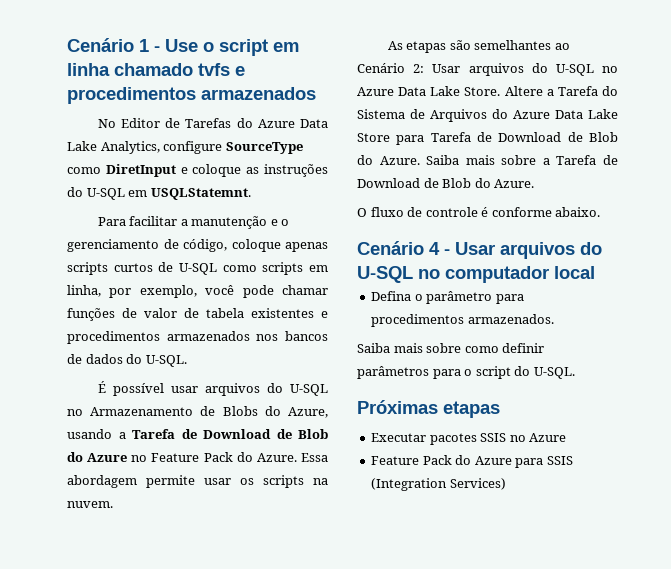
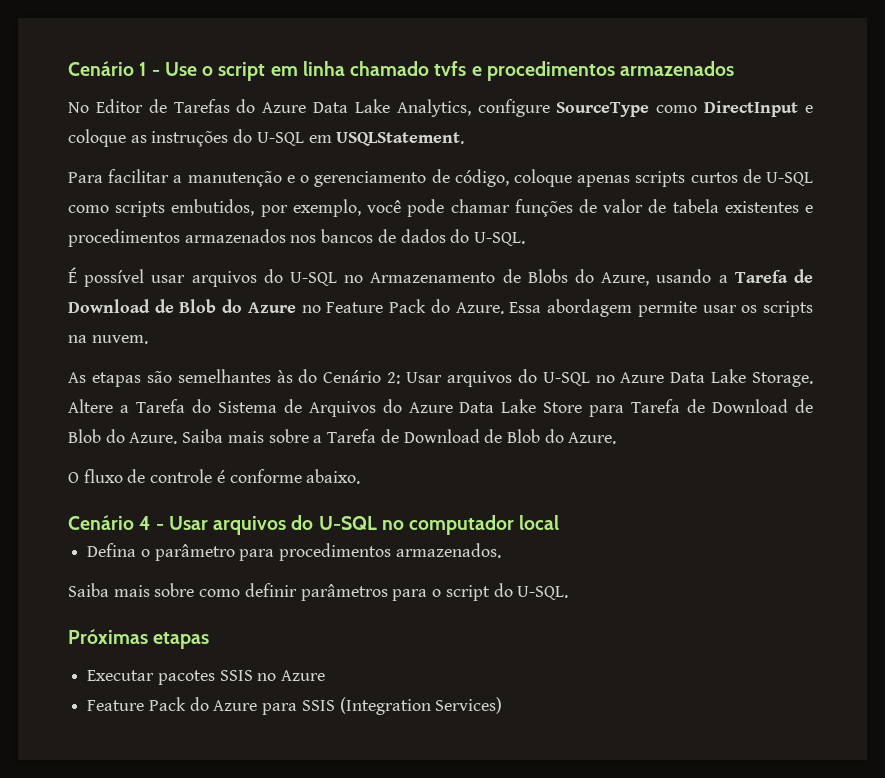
[105,164,176,177] DiretInput -> [704,101,799,117] DirectInput
[150,188,251,200] USQLStatemnt. -> [336,132,465,146] USQLStatement.
[309,265,328,272] [67,285,101,297] em linha, -> [171,199,255,216] embutidos,
[554,43,570,50] ao -> [276,369,318,383] às do
[464,87,501,96] Store. -> [752,372,813,387] Storage.

